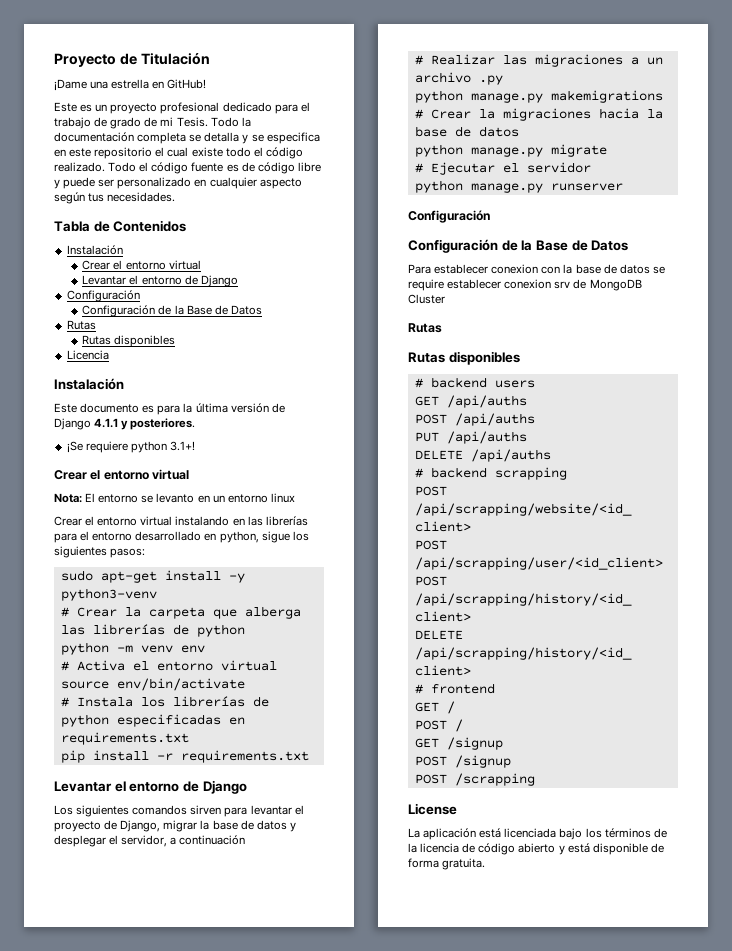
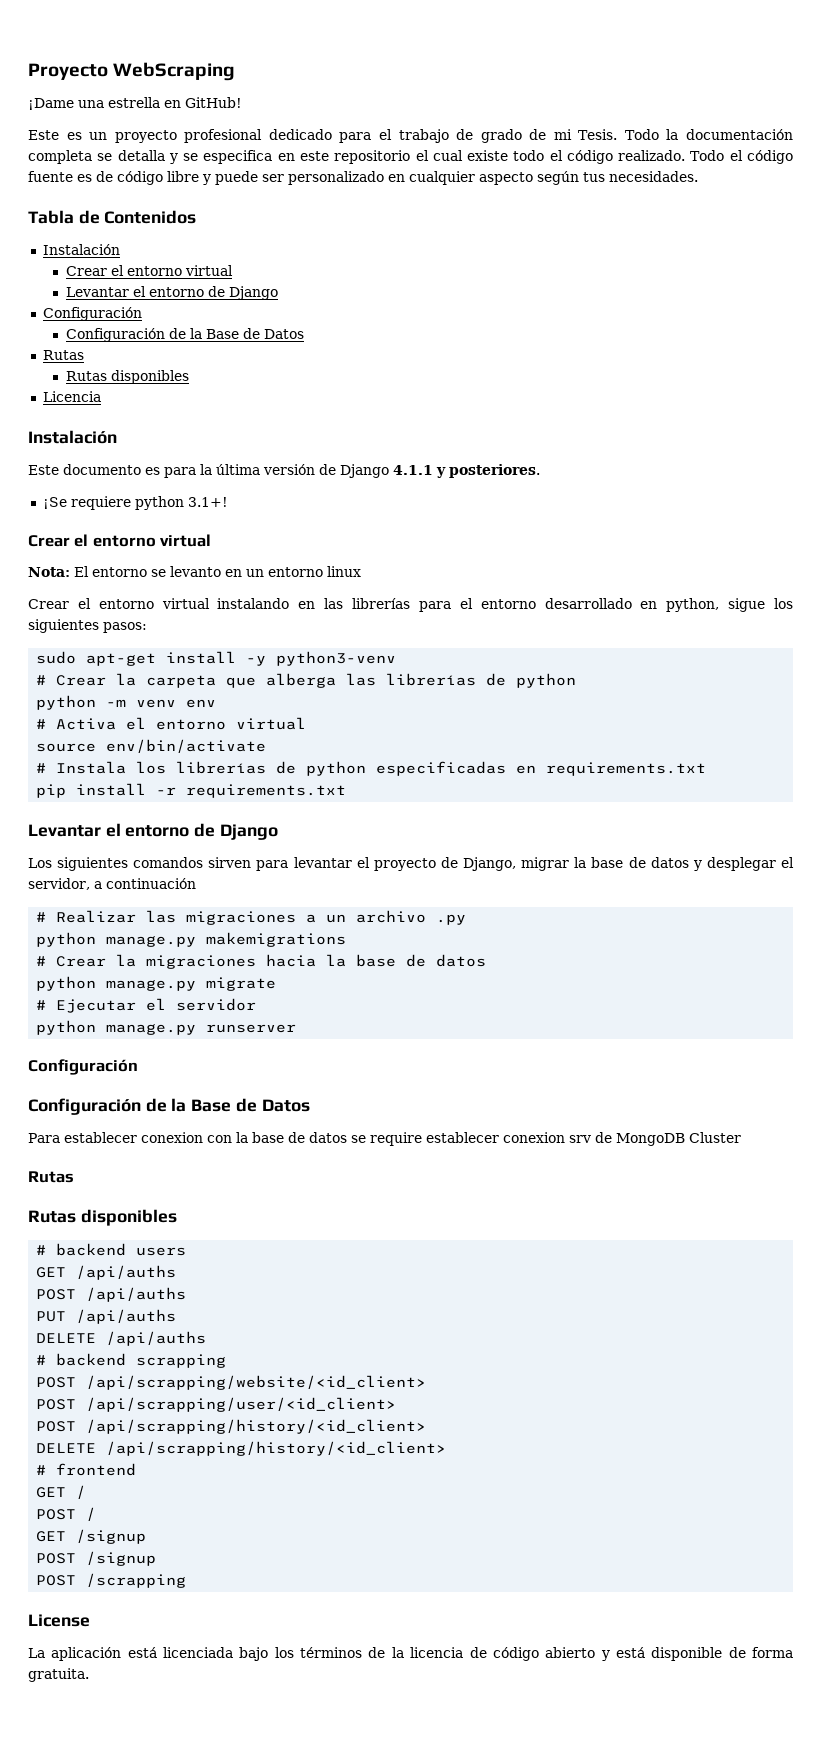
[119,53,210,65] de Titulación -> [113,62,236,81] WebScraping

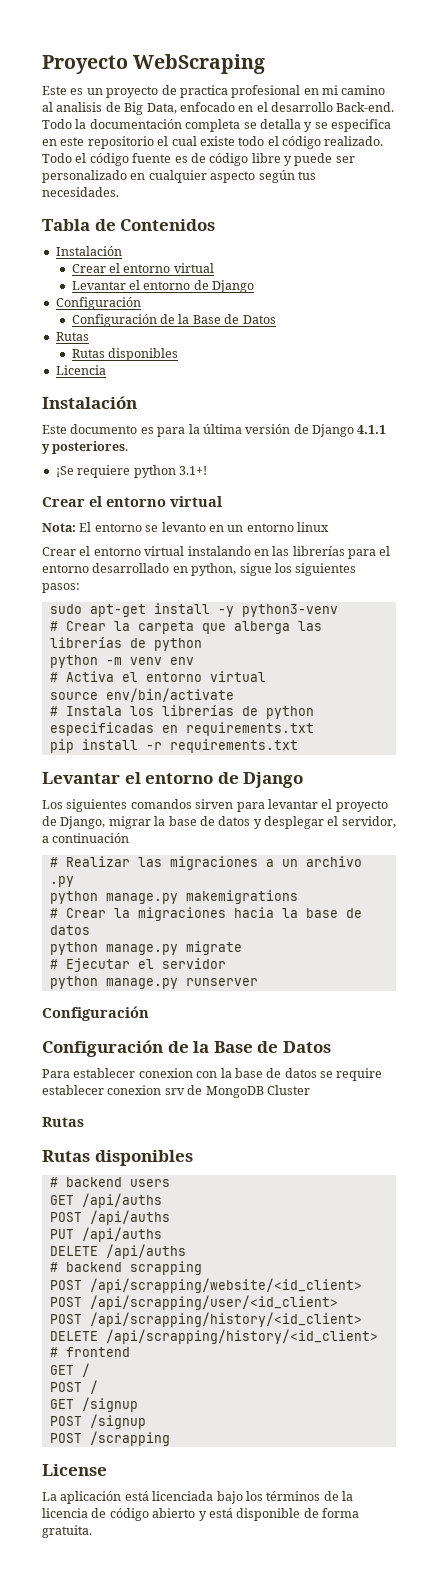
[28,97,242,110] // ¡Dame una estrella en GitHub! -> (266, 64) none
[184,129,618,143] profesional dedicado para el trabajo de grado de mi Tesis. -> [161,85,386,98] [42,102,395,115] de practica profesional en mi camino al analisis de Big Data, enfocado en el desarrollo Back-end.

